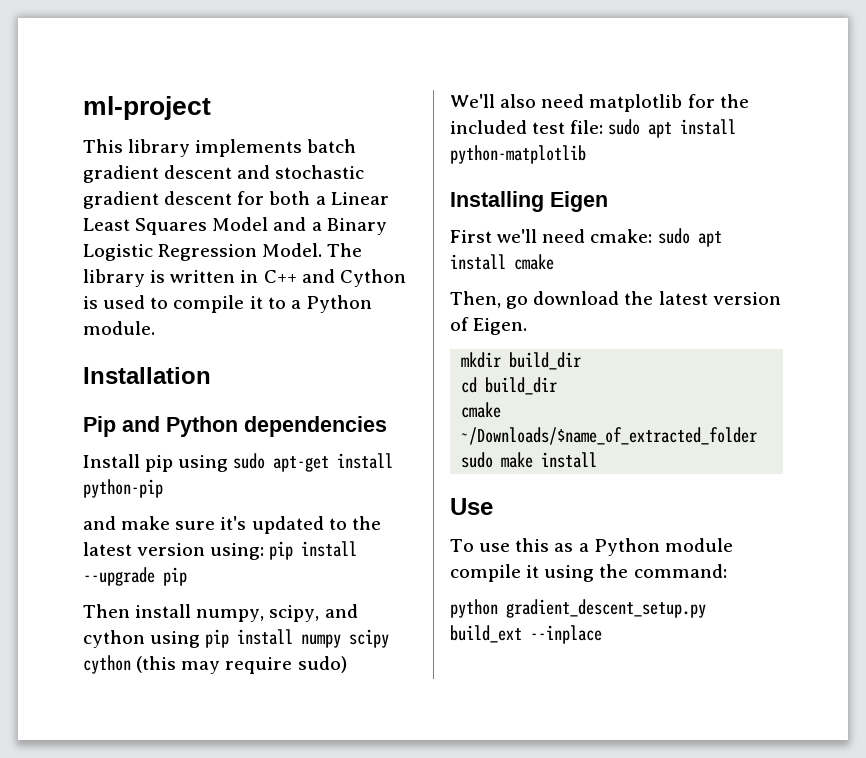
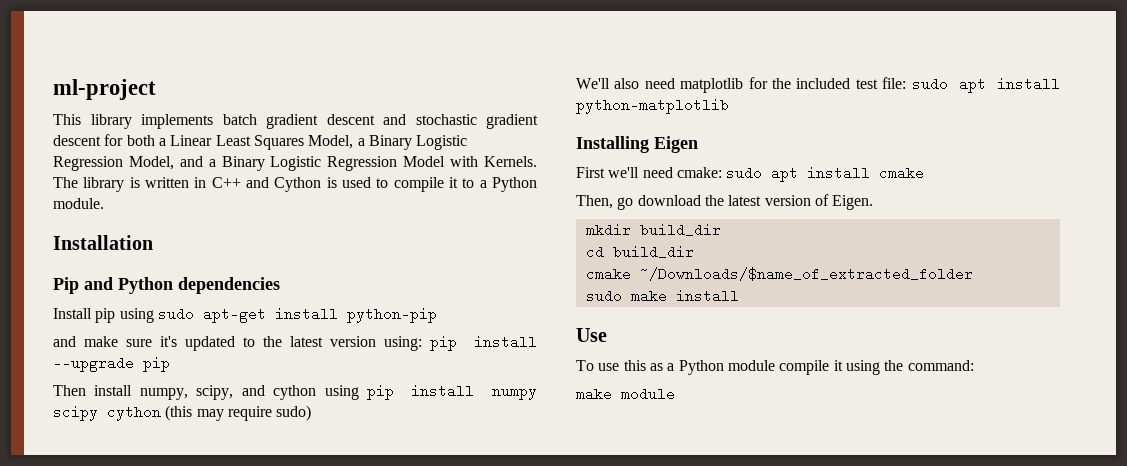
[212,217,269,231] Model -> [308,135,468,150] [53,156,174,171] Model, a Binary Logistic Regression Model,
[262,243,323,257] Model. -> [403,156,538,167] Model with Kernels.
[450,599,706,618] [450,625,602,644] python gradient_descent_setup.py build_ext --inplace -> [576,387,675,401] make module

